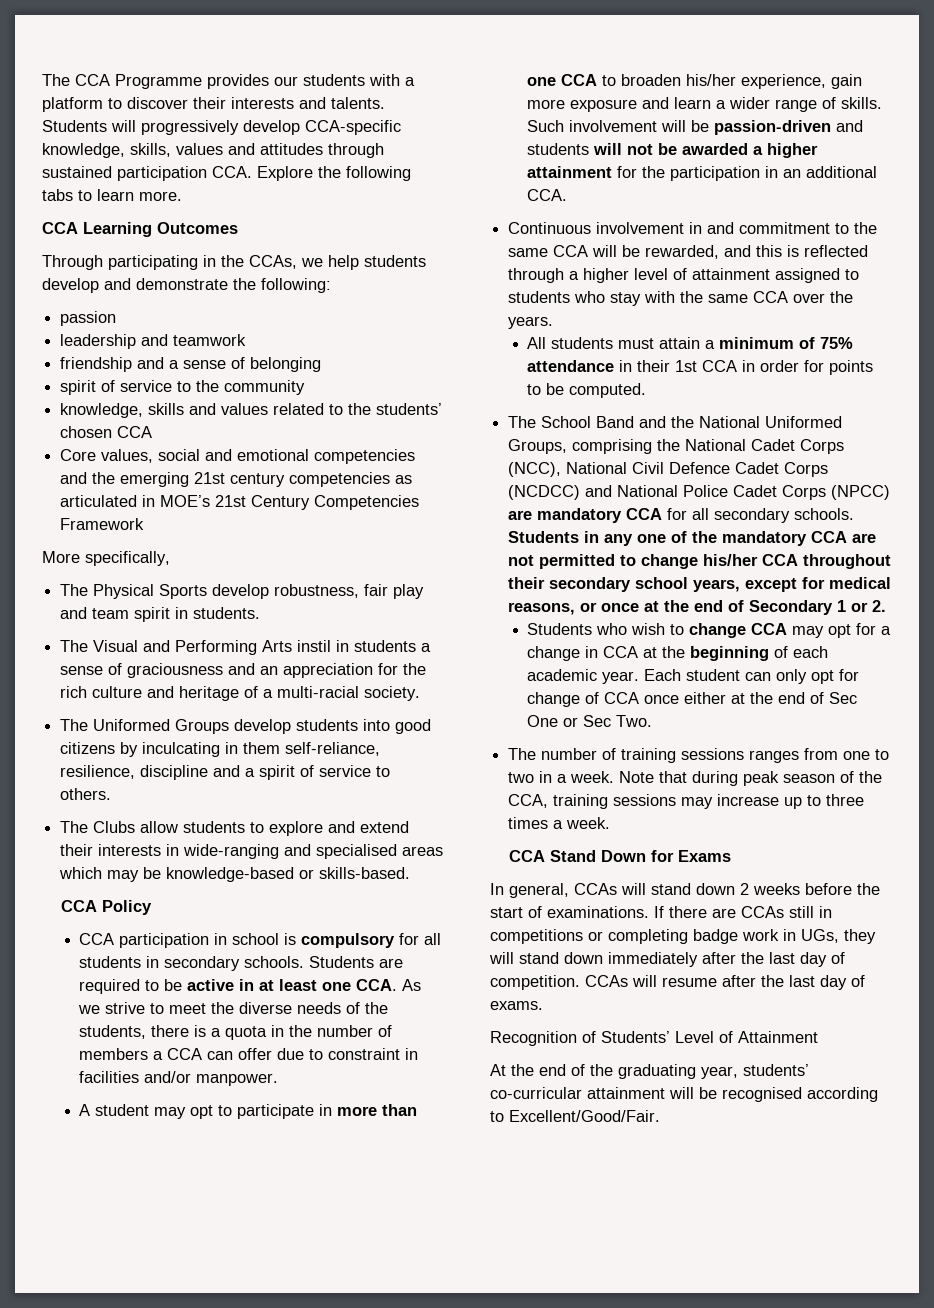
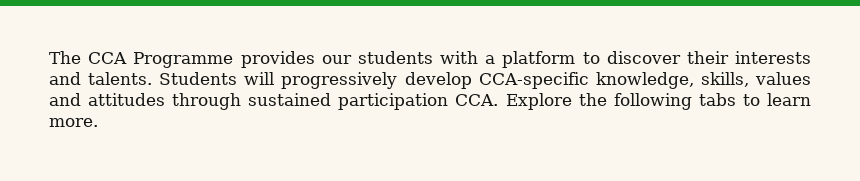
[42,222,238,237] [42,255,426,270] [42,278,331,293] [60,311,117,326] [60,334,247,349] [60,357,322,372] [60,380,306,395] [60,403,443,418] [60,426,153,438] [60,449,416,464] [60,472,413,487] [60,495,420,510] [60,518,145,530] [42,551,170,566] [60,584,425,599] [60,607,261,622] [60,640,432,655] [60,663,427,678] [60,686,421,701] [60,719,432,734] [60,742,381,757] [60,765,391,780] [60,788,112,800] [60,821,410,836] [60,844,444,859] [59,867,411,882] [61,900,153,915] [79,933,442,948] [79,956,404,971] [79,979,422,994] [78,1002,389,1014] [79,1025,393,1040] [79,1048,419,1060] [79,1071,279,1086] [79,1104,418,1119] [527,74,863,89] [527,97,883,112] [527,120,864,135] [527,143,819,158] [527,166,878,181] [527,189,568,201] [508,222,878,234] [508,245,869,259] [508,268,860,283] [508,291,854,306] [508,316,554,329] [527,337,854,349] [527,360,874,375] [527,383,647,398] [508,416,843,428] [508,439,845,454] [508,462,829,477] [508,485,891,500] [508,508,855,523] [508,531,877,546] [508,554,892,569] [508,577,892,592] [508,600,887,615] [527,623,892,638] [527,646,829,661] [527,669,860,684] [527,692,858,707] [527,715,653,727] [508,748,890,763] [508,771,883,786] [508,794,865,809] [508,817,611,829] [509,850,732,862] [490,883,880,898] [490,906,832,918] [490,929,876,944] [489,952,845,967] [490,975,865,990] [490,1001,543,1010] [490,1031,818,1046] [490,1064,809,1079] [490,1087,878,1102] [490,1110,660,1122] // CCA Learning Outcomes // Through participating in the CCAs, we help students develop and demonstrate the following: // passion // leadership and teamwork // friendship and a sense of belonging // spirit of service to the community // knowledge, skills and values related to the students’ chosen CCA // Core values, social and emotional competencies and the emerging 21st century competencies as articulated in MOE’s 21st Century Competencies Framework // More specifically, // The Physical Sports develop robustness, fair play and team spirit in students. // The Visual and Performing Arts instil in students a sense of graciousness and an appreciation for the rich culture and heritage of a multi-racial society. // The Uniformed Groups develop students into good citizens by inculcating in them self-reliance, resilience, discipline and a spirit of service to others. // The Clubs allow students to explore and extend their interests in wide-ranging and specialised areas which may be knowledge-based or skills-based. // CCA Policy // CCA participation in school is compulsory for all students in secondary schools. Students are required to be active in at least one CCA. As we strive to meet the diverse needs of the students, there is a quota in the number of members a CCA can offer due to constraint in facilities and/or manpower. // A student may opt to participate in more than one CCA to broaden his/her experience, gain more exposure and learn a wider range of skills. Such involvement will be passion-driven and students will not be awarded a higher attainment for the participation in an additional CCA. // Continuous involvement in and commitment to the same CCA will be rewarded, and this is reflected through a higher level of attainment assigned to students who stay with the same CCA over the years. // All students must attain a minimum of 75% attendance in their 1st CCA in order for points to be computed. // The School Band and the National Uniformed Groups, comprising the National Cadet Corps (NCC), National Civil Defence Cadet Corps (NCDCC) and National Police Cadet Corps (NPCC) are mandatory CCA for all secondary schools. Students in any one of the mandatory CCA are not permitted to change his/her CCA throughout their secondary school years, except for medical reasons, or once at the end of Secondary 1 or 2. // Students who wish to change CCA may opt for a change in CCA at the beginning of each academic year. Each student can only opt for change of CCA once either at the end of Sec One or Sec Two. // The number of training sessions ranges from one to two in a week. Note that during peak season of the CCA, training sessions may increase up to three times a week. // CCA Stand Down for Exams // In general, CCAs will stand down 2 weeks before the start of examinations. If there are CCAs still in competitions or completing badge work in UGs, they will stand down immediately after the last day of competition. CCAs will resume after the last day of exams. // Recognition of Students’ Level of Attainment // At the end of the graduating year, students’ co-curricular attainment will be recognised according to Excellent/Good/Fair. -> (98, 122) none

